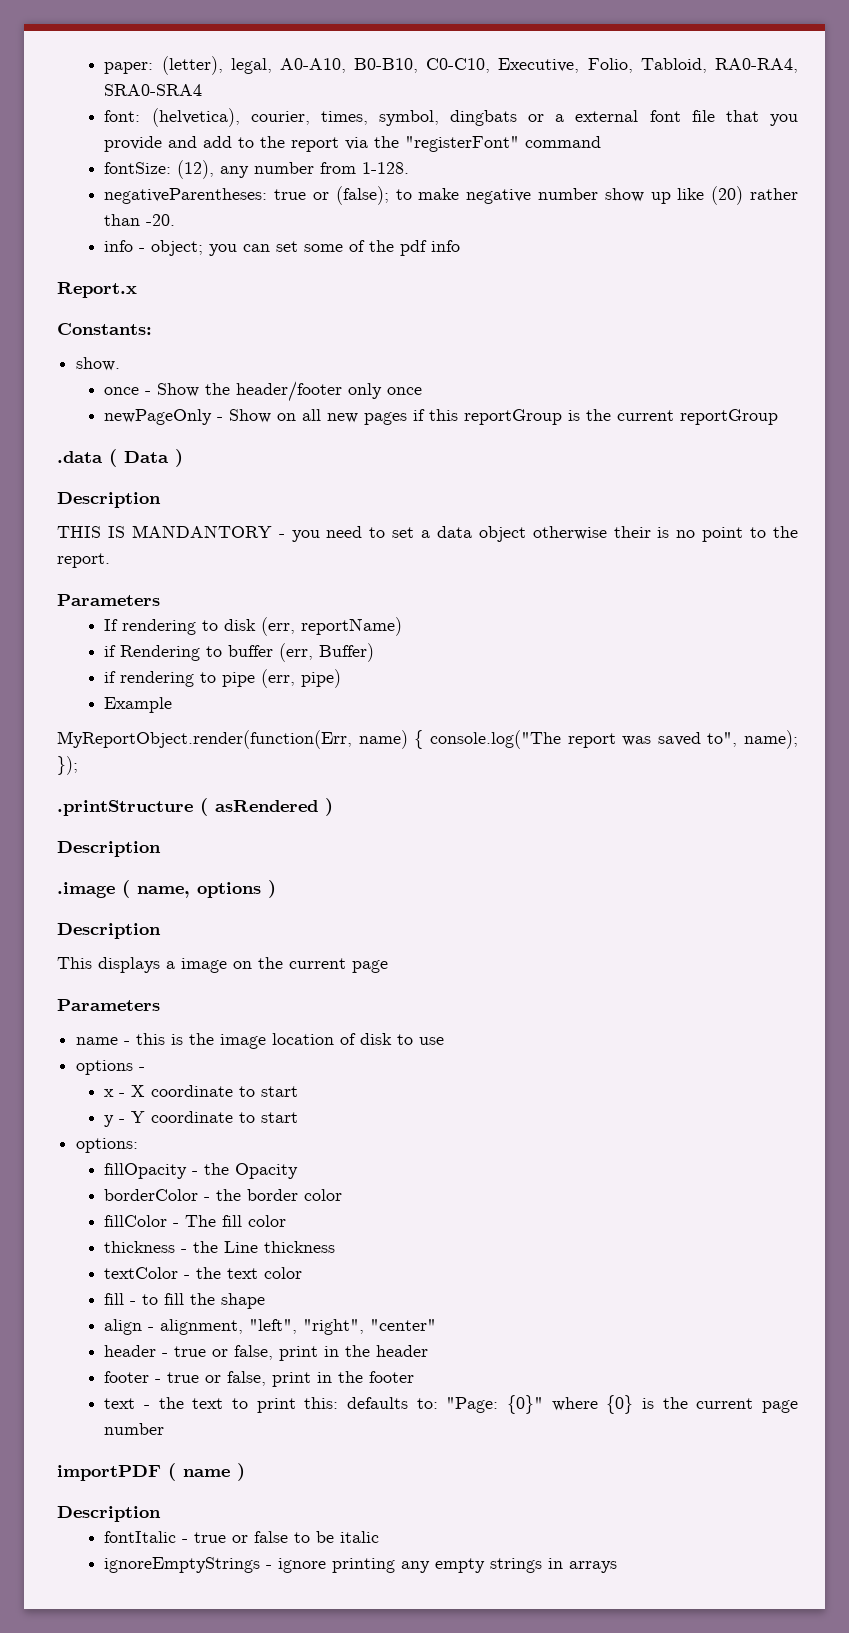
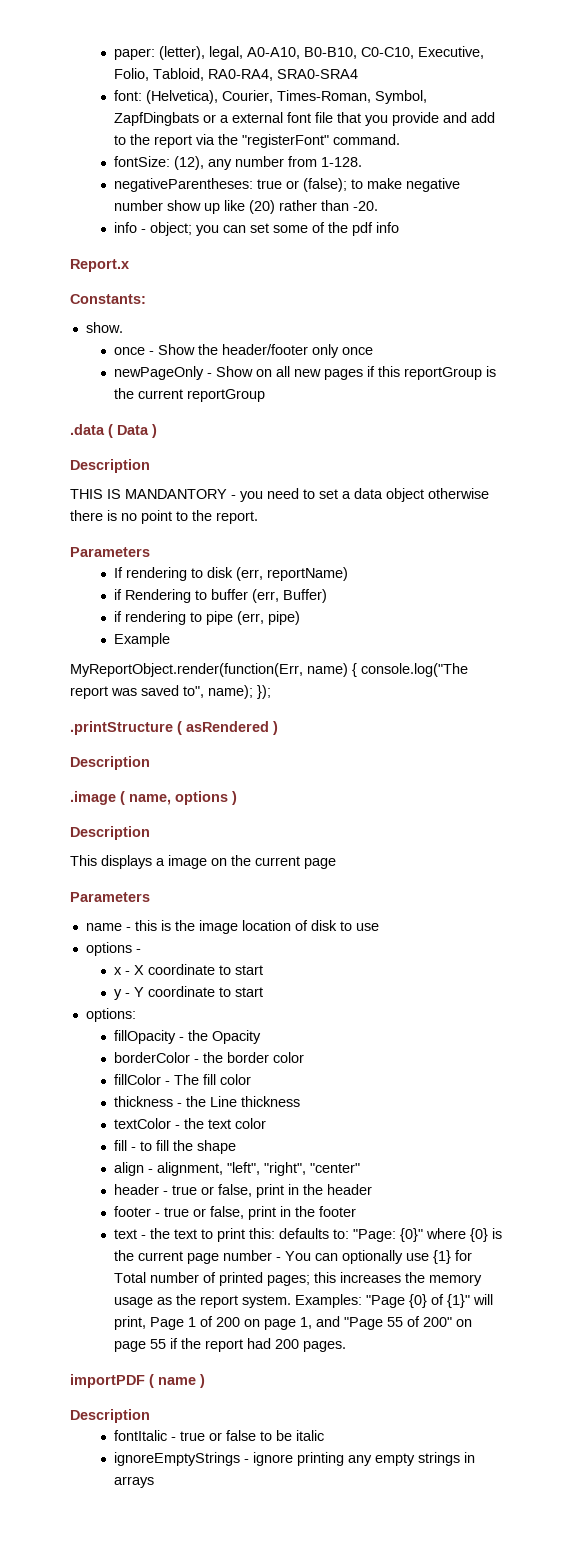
[151,108,518,127] (helvetica), courier, times, symbol, dingbats -> [145,90,427,104] [113,112,199,126] (Helvetica), Courier, Times-Roman, Symbol, ZapfDingbats
[525,136,602,148] command -> [332,134,400,145] command.
[613,526,651,538] their -> [70,510,103,521] there
(165, 1429) none -> [275,1250,472,1264] [113,1272,482,1286] [113,1294,493,1308] [113,1316,472,1330] [113,1338,346,1352] - You can optionally use {1} for Total number of printed pages; this increases the memory usage as the report system. Examples: "Page {0} of {1}" will print, Page 1 of 200 on page 1, and "Page 55 of 200" on page 55 if the report had 200 pages.

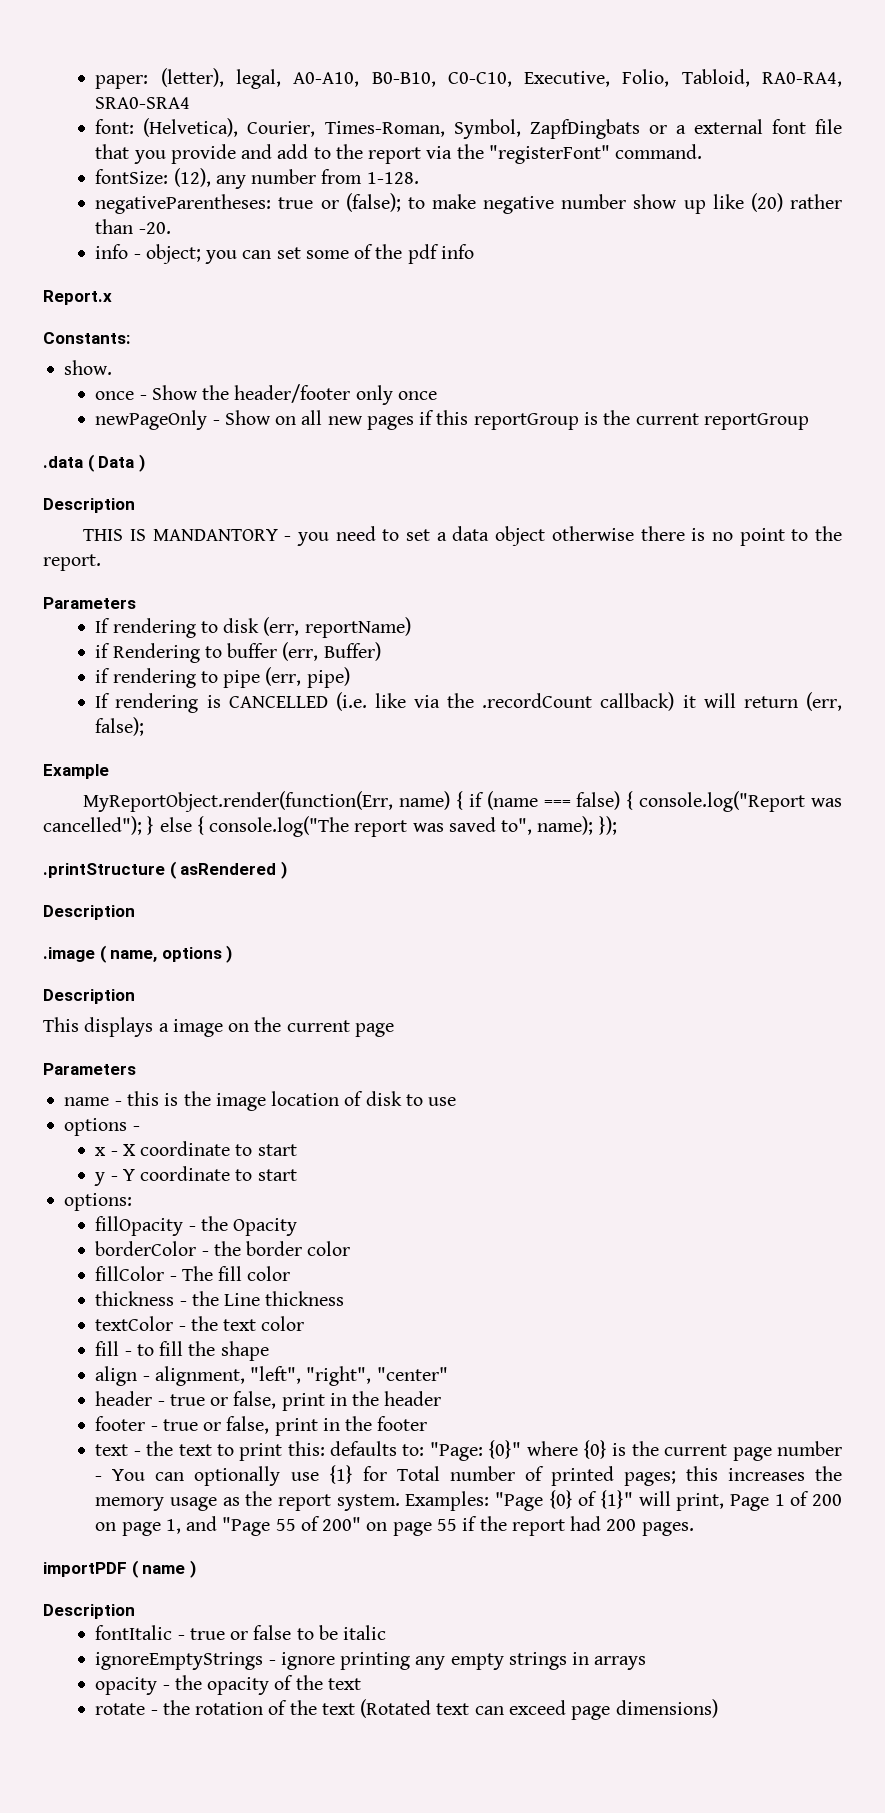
[113,633,170,647] [70,663,348,677] Example // MyReportObject.render(function(Err, name) -> [95,692,843,713] [95,717,145,736] [43,764,109,779] [83,791,843,812] [43,816,192,835] If rendering is CANCELLED (i.e. like via the .recordCount callback) it will return (err, false); // Example // MyReportObject.render(function(Err, name) { if (name === false) { console.log("Report was cancelled"); } else
(154, 1482) none -> [95,1675,361,1695] [95,1699,718,1720] // opacity - the opacity of the text // rotate - the rotation of the text (Rotated text can exceed page dimensions)

